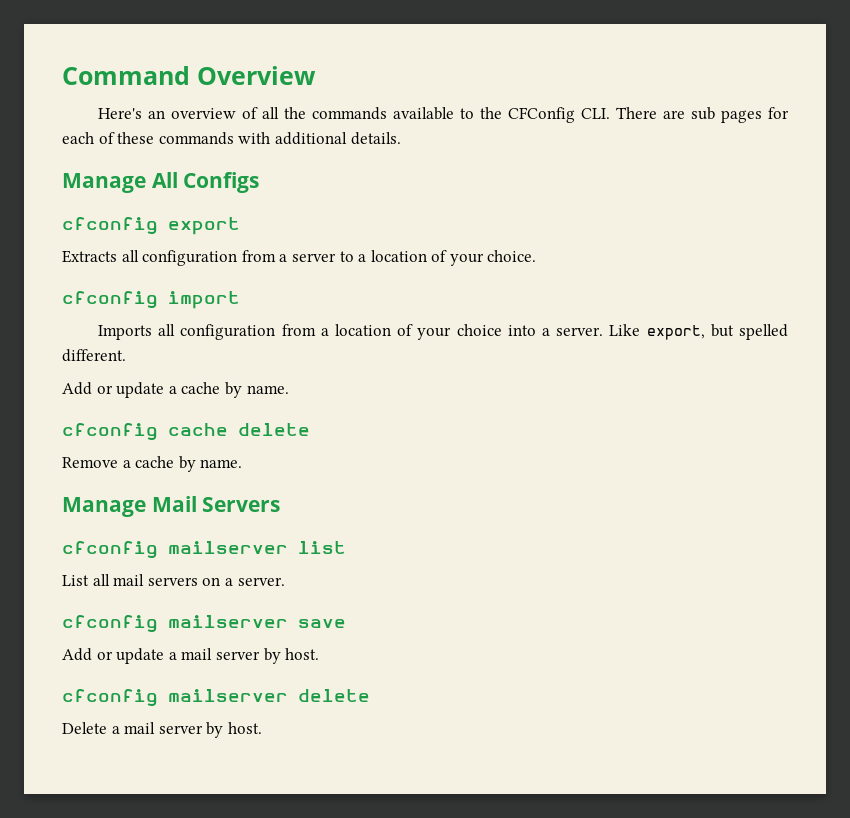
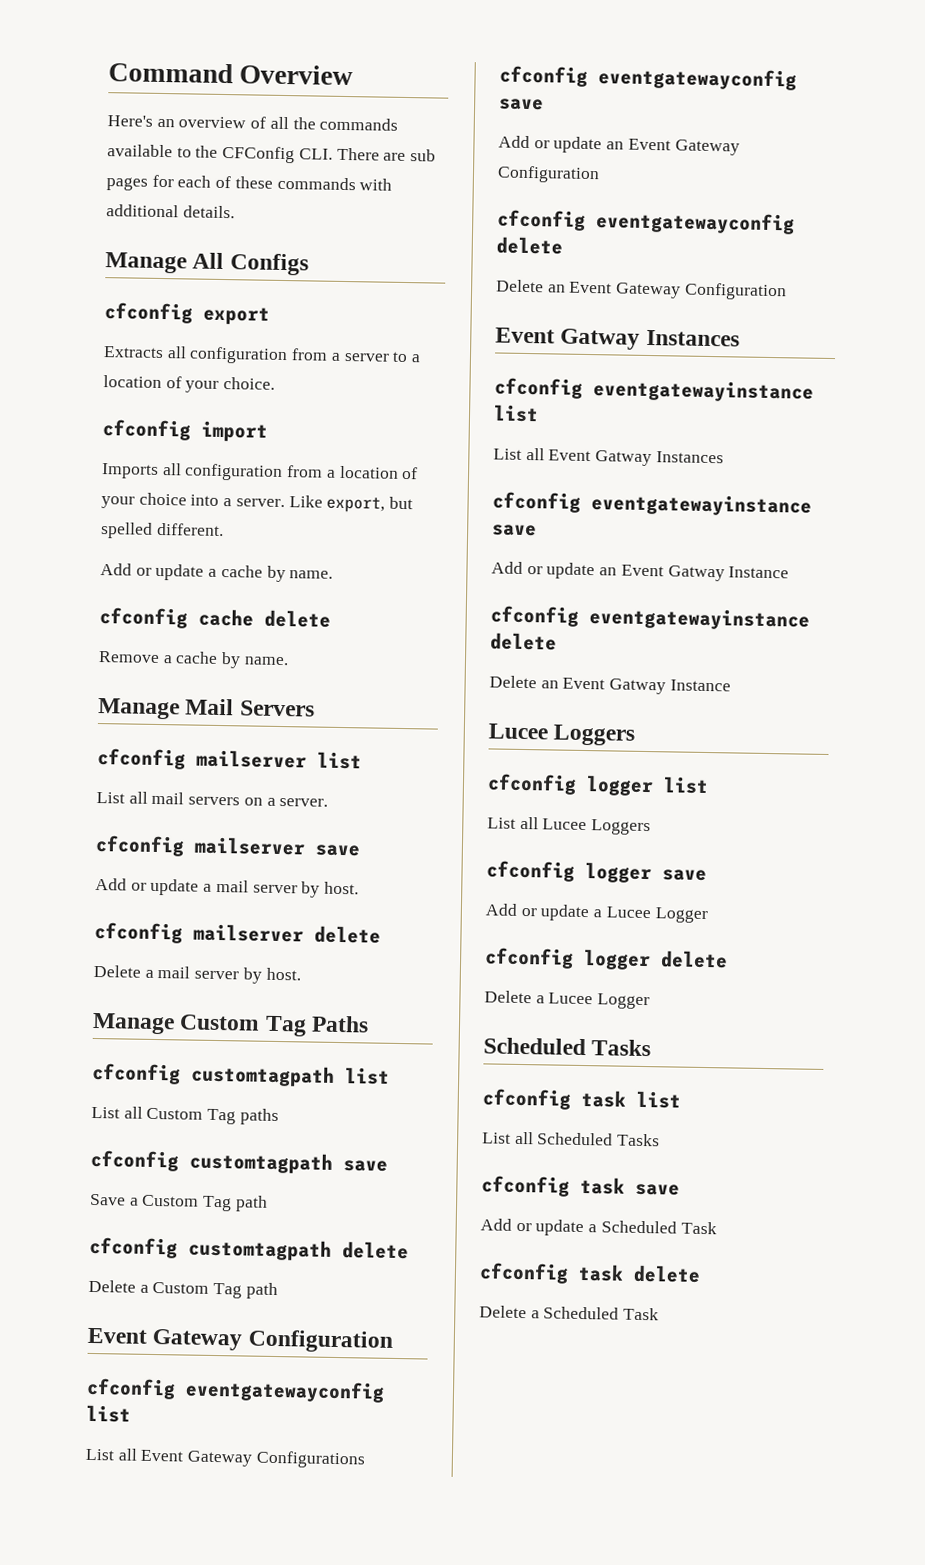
(262, 728) none -> [92,1012,370,1037] [92,1062,390,1087] [91,1106,279,1126] [90,1149,388,1174] [90,1193,268,1212] [89,1236,409,1261] [88,1279,278,1300] [87,1327,393,1353] [86,1377,385,1403] [86,1404,131,1423] [85,1448,365,1469] [499,65,797,91] [499,98,544,111] [498,135,740,156] [497,165,600,184] [497,209,795,235] [496,236,563,255] [496,279,787,301] [495,327,740,350] [494,377,814,403] [493,404,539,423] [493,447,724,467] [492,491,812,517] [492,524,537,537] [491,561,790,582] [490,605,810,631] [490,632,557,651] [489,675,731,695] [488,723,636,746] [487,773,709,797] [487,816,652,836] [486,860,707,884] [485,903,708,924] [484,947,728,971] [484,990,651,1010] [483,1037,652,1057] [482,1088,681,1110] [482,1131,661,1147] [481,1175,680,1197] [480,1218,717,1237] [479,1262,701,1284] [479,1305,660,1321] // Manage Custom Tag Paths // cfconfig customtagpath list // List all Custom Tag paths // cfconfig customtagpath save // Save a Custom Tag path // cfconfig customtagpath delete // Delete a Custom Tag path // Event Gateway Configuration // cfconfig eventgatewayconfig list // List all Event Gateway Configurations // cfconfig eventgatewayconfig save // Add or update an Event Gateway Configuration // cfconfig eventgatewayconfig delete // Delete an Event Gateway Configuration // Event Gatway Instances // cfconfig eventgatewayinstance list // List all Event Gatway Instances // cfconfig eventgatewayinstance save // Add or update an Event Gatway Instance // cfconfig eventgatewayinstance delete // Delete an Event Gatway Instance // Lucee Loggers // cfconfig logger list // List all Lucee Loggers // cfconfig logger save // Add or update a Lucee Logger // cfconfig logger delete // Delete a Lucee Logger // Scheduled Tasks // cfconfig task list // List all Scheduled Tasks // cfconfig task save // Add or update a Scheduled Task // cfconfig task delete // Delete a Scheduled Task

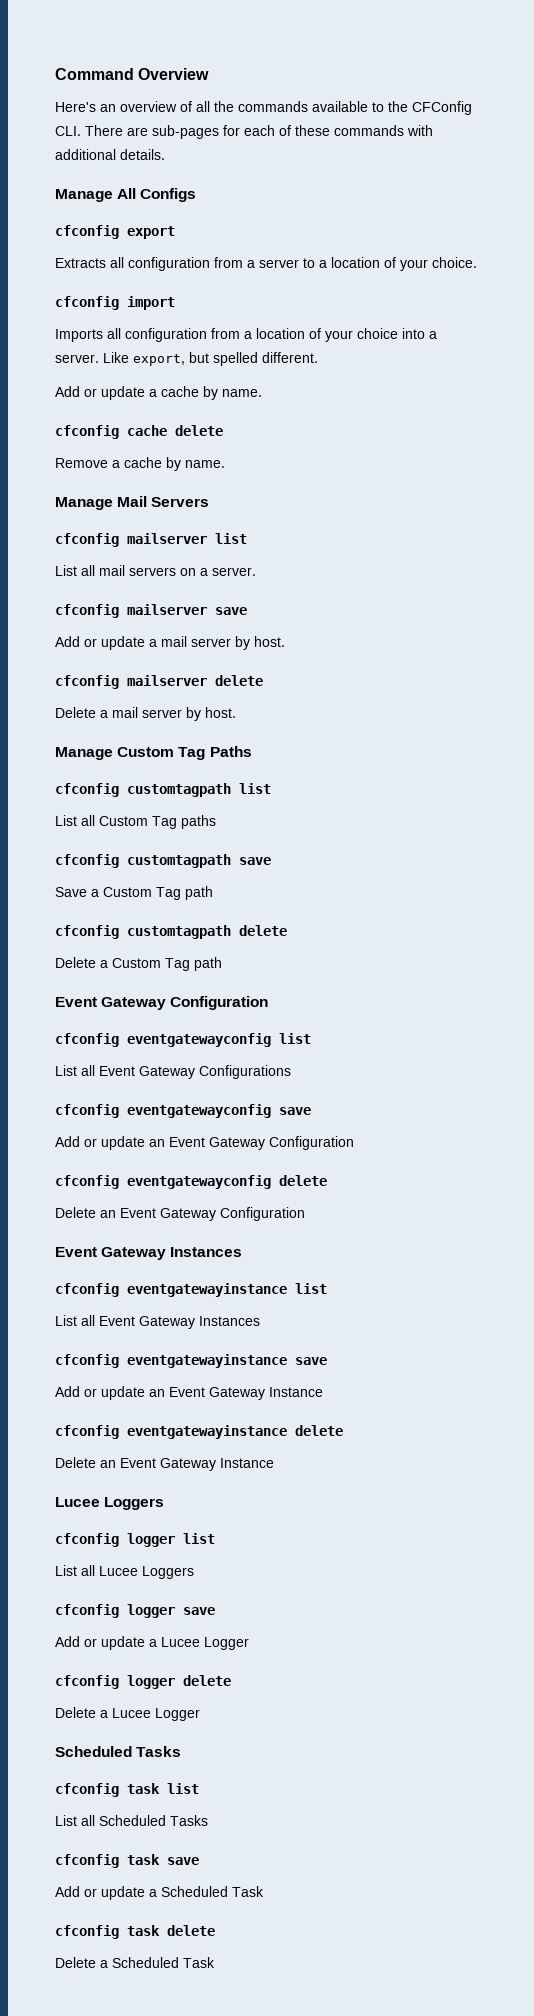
[410,149,437,162] [106,177,148,191] sub pages -> [152,125,219,139] sub-pages
[560,328,641,350] Gatway -> [101,1247,167,1260] Gateway
[595,450,653,467] Gatway -> [139,1316,195,1329] Gateway
[667,565,725,582] Gatway -> [209,1387,265,1400] Gateway
[609,678,667,695] Gatway -> [160,1458,216,1471] Gateway

